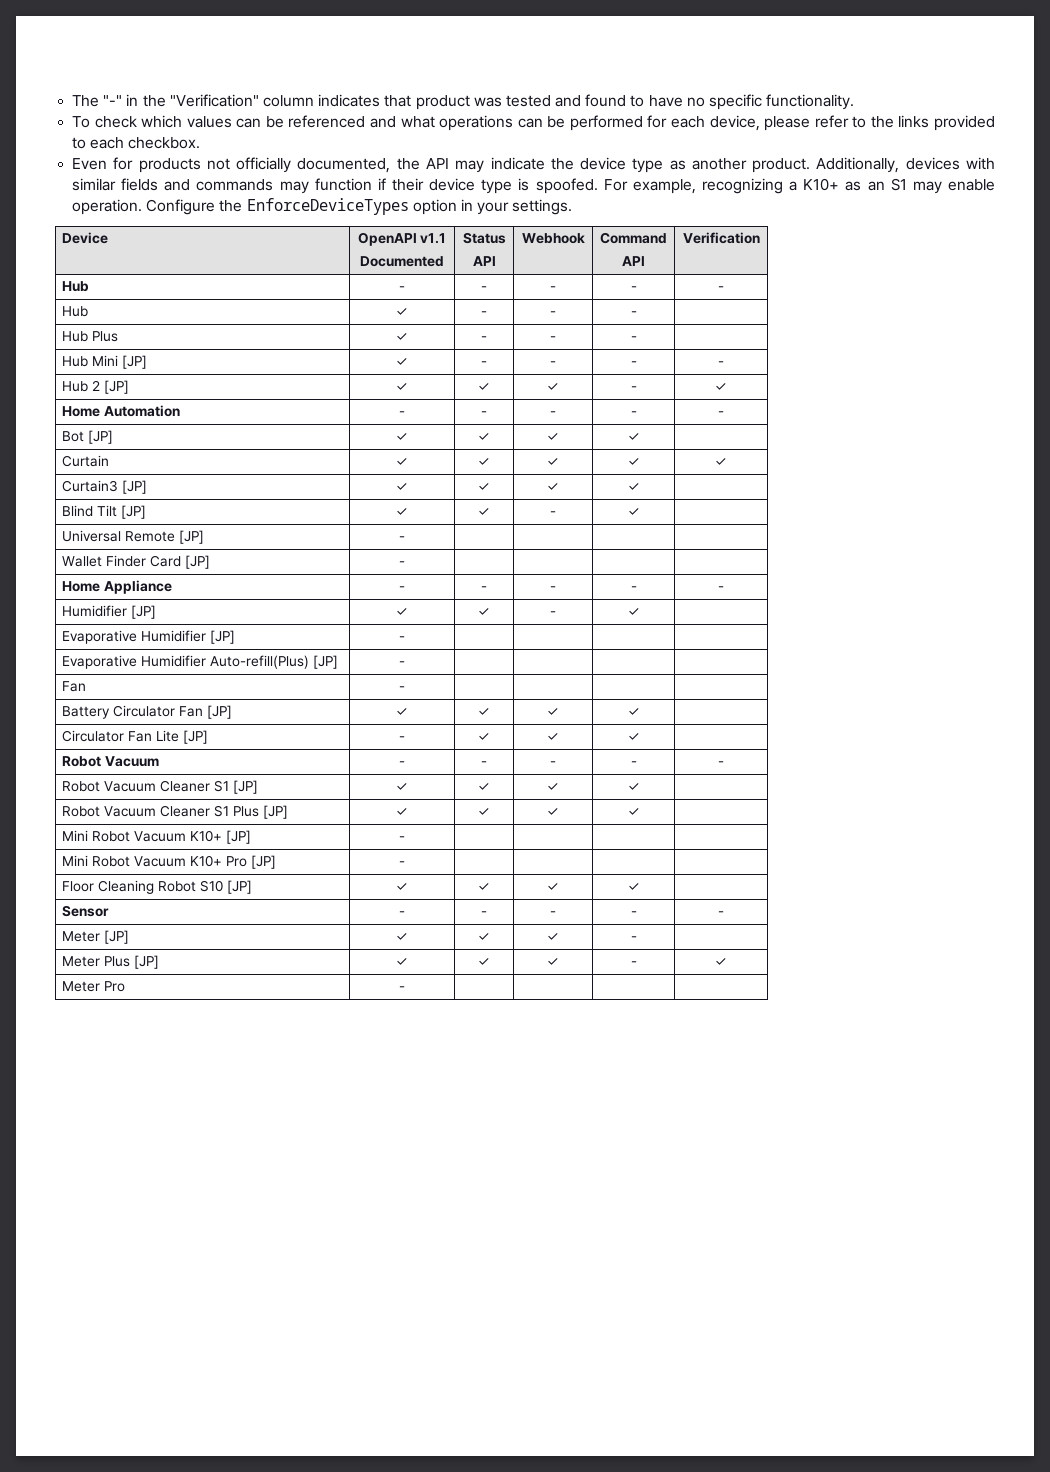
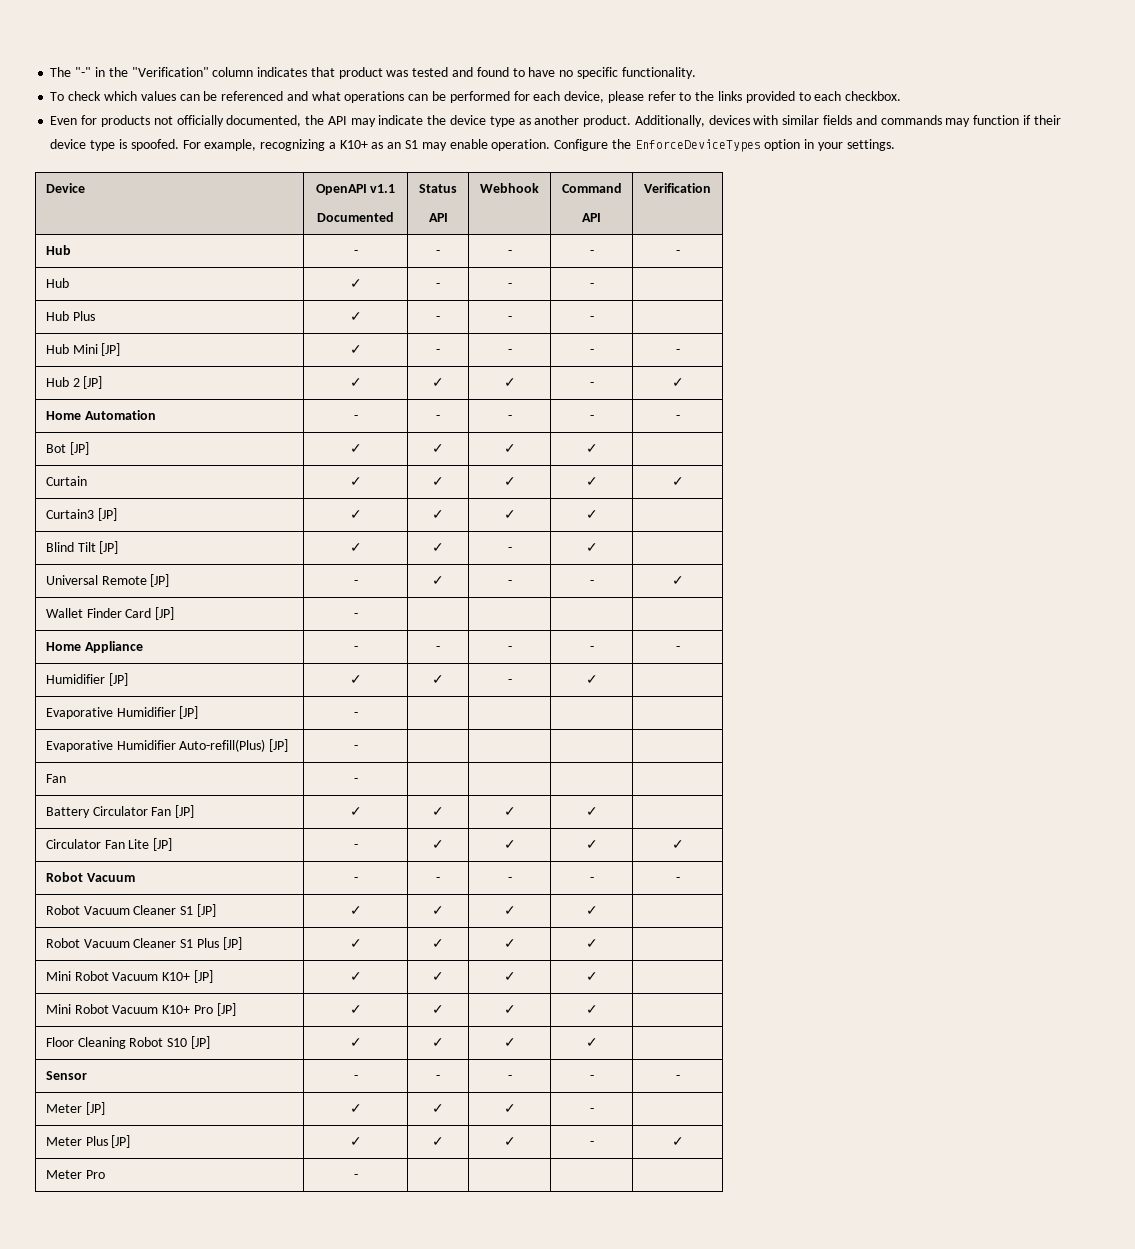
(405, 538) | | | -> [432,576,444,585] [507,580,512,585] [589,580,594,585] [671,576,684,585] ✓ | - | - | ✓
(640, 737) none -> [671,840,684,849] ✓
[399,836,405,841] - | | | -> [349,972,362,981] [432,972,444,981] [503,972,516,981] [585,972,598,981] ✓ | ✓ | ✓ | ✓
[399,861,405,866] - | | | -> [349,1005,362,1014] [432,1005,444,1014] [503,1005,516,1014] [585,1005,598,1014] ✓ | ✓ | ✓ | ✓

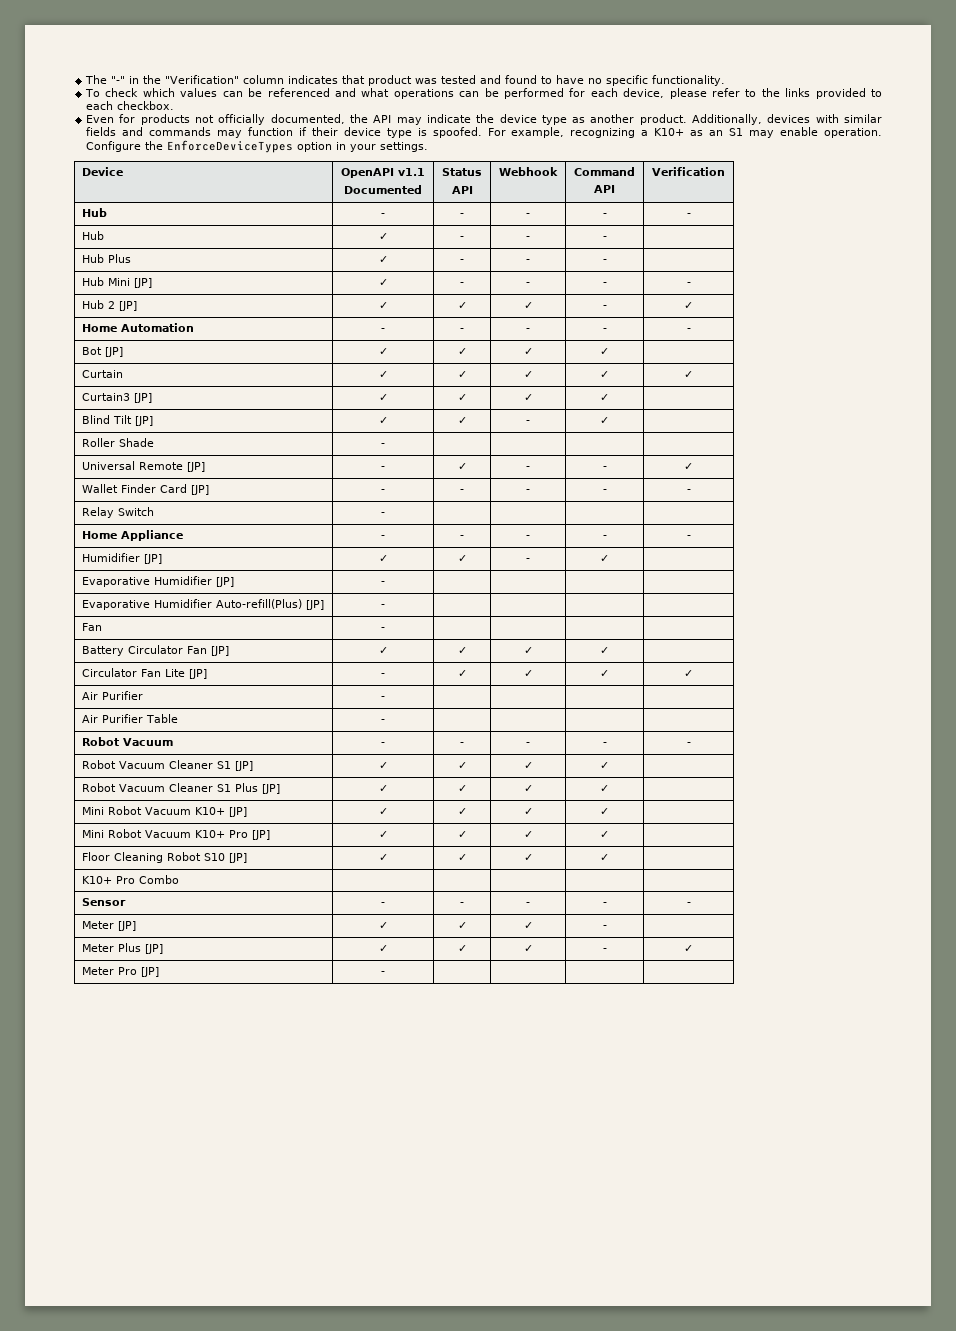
(598, 547) none -> [82,438,155,447] [381,443,385,447] // Roller Shade | - | | | |
(358, 615) none -> [460,489,464,493] [526,489,530,493] [602,489,607,493] [686,489,691,493] [82,507,155,518] [381,512,385,516] | - | - | - | - // Relay Switch | -
(684, 844) none -> [82,691,144,700] [381,696,385,700] [82,714,179,723] [381,719,385,723] // Air Purifier | - | | | | // Air Purifier Table | - | | | |
(598, 1042) none -> [82,875,180,884] // K10+ Pro Combo | | | | |
(105, 1174) none -> [141,967,160,977] [JP]

